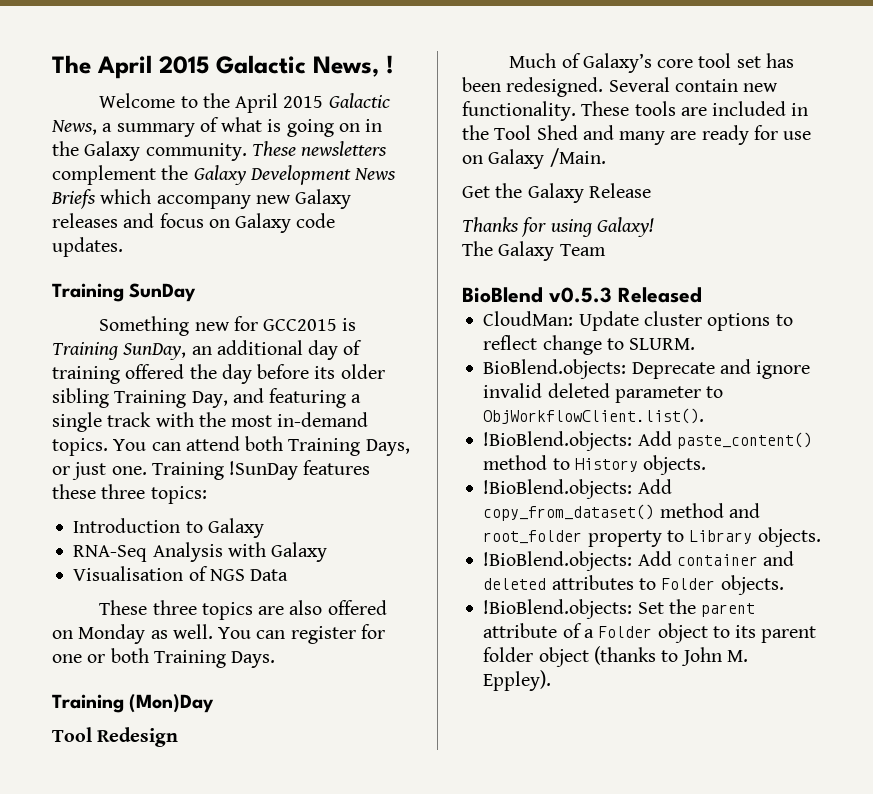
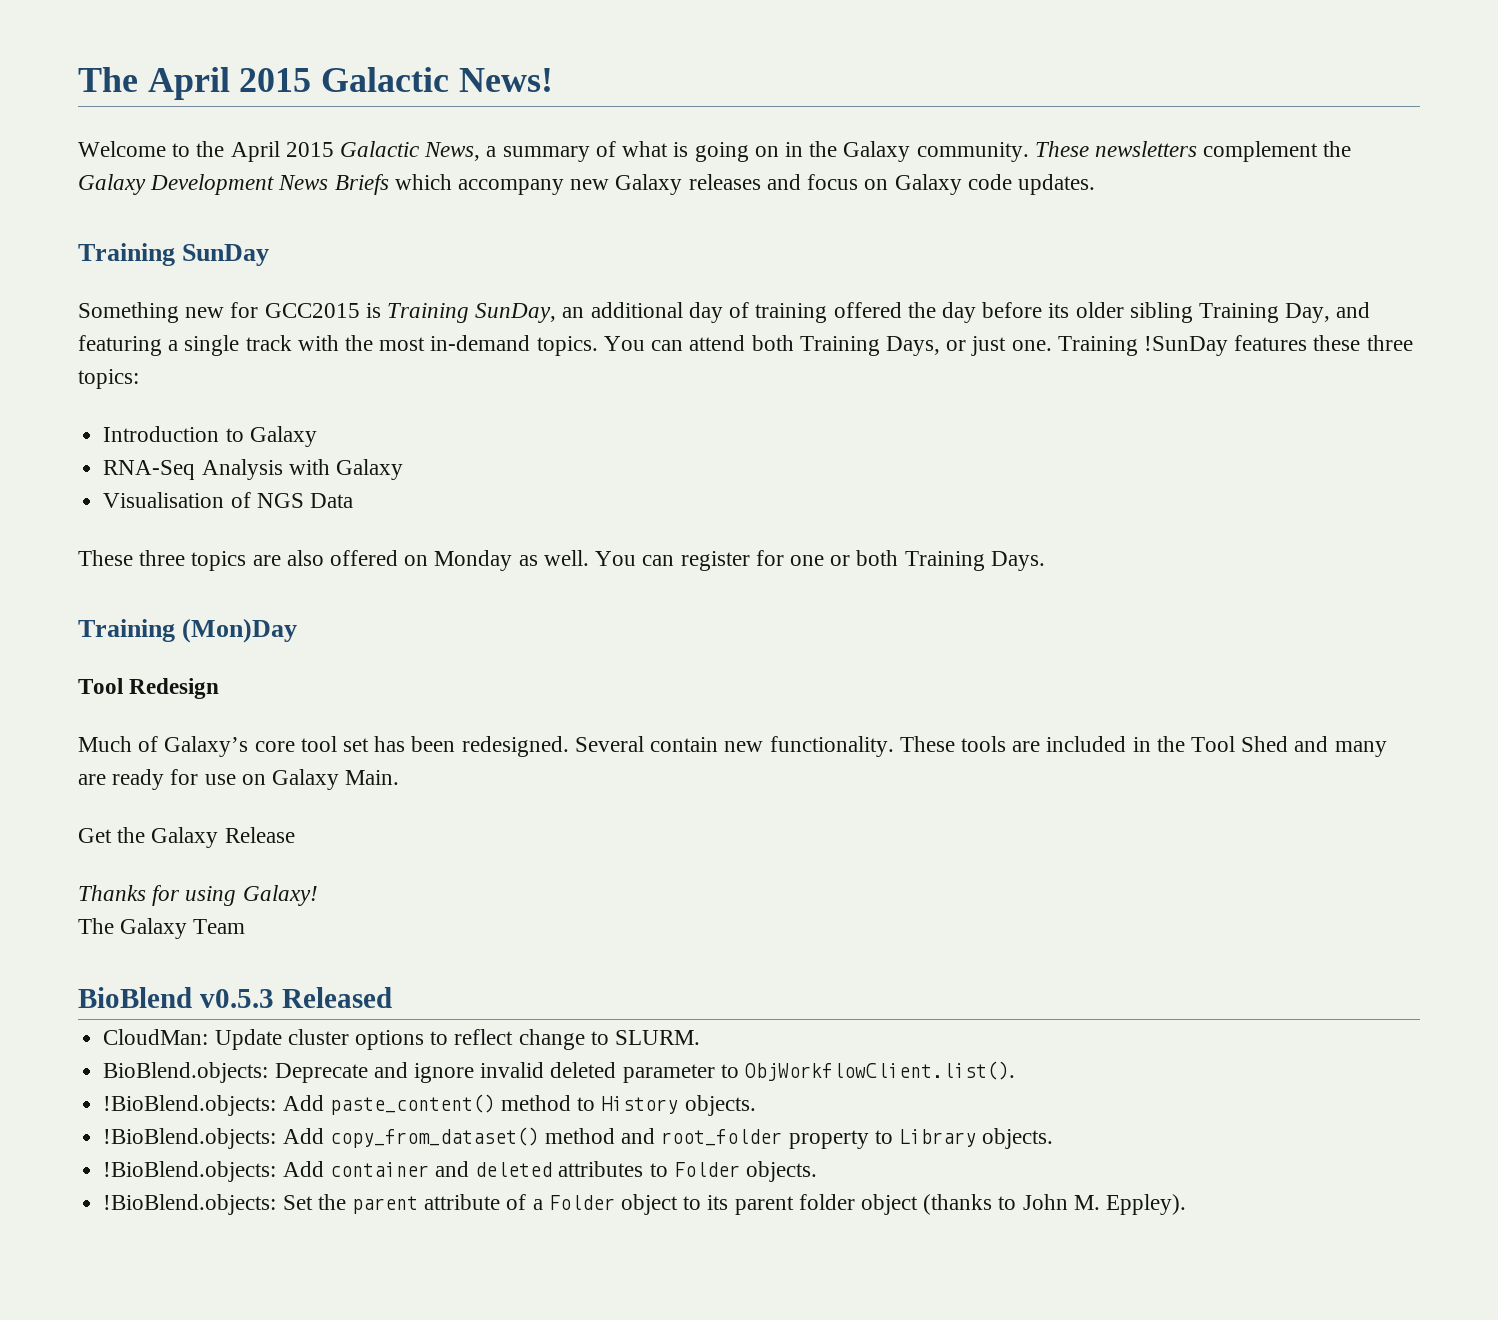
[313,55,394,77] News, ! -> [458,68,553,92] News!
[549,148,606,167] /Main. -> [345,770,400,785] Main.

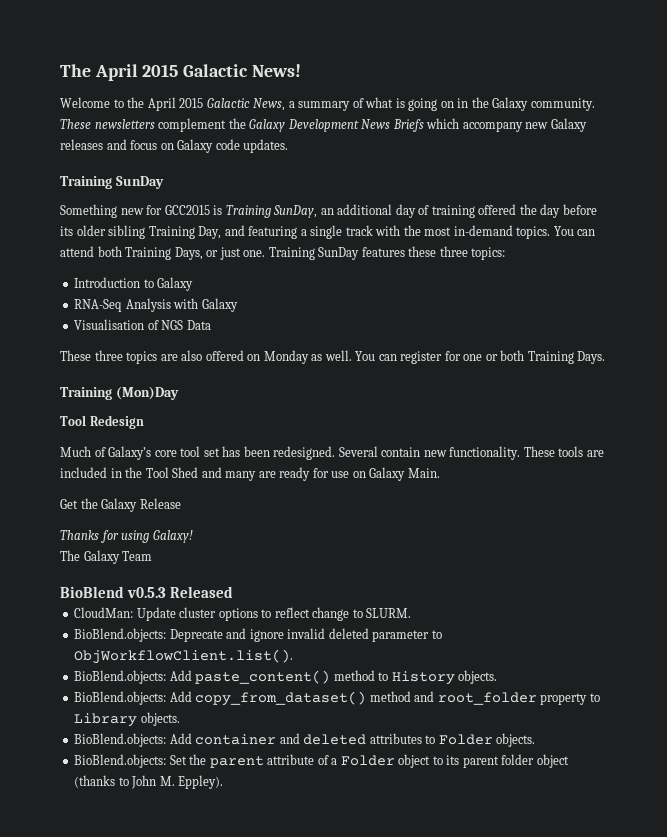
[1143,336,1228,356] !SunDay -> [318,247,360,260] SunDay
[103,1095,277,1116] !BioBlend.objects: -> [74,670,167,684] BioBlend.objects:
[103,1128,277,1149] !BioBlend.objects: -> [74,691,167,705] BioBlend.objects:
[103,1161,277,1182] !BioBlend.objects: -> [74,733,167,747] BioBlend.objects:
[103,1194,277,1215] !BioBlend.objects: -> [74,754,167,768] BioBlend.objects:

